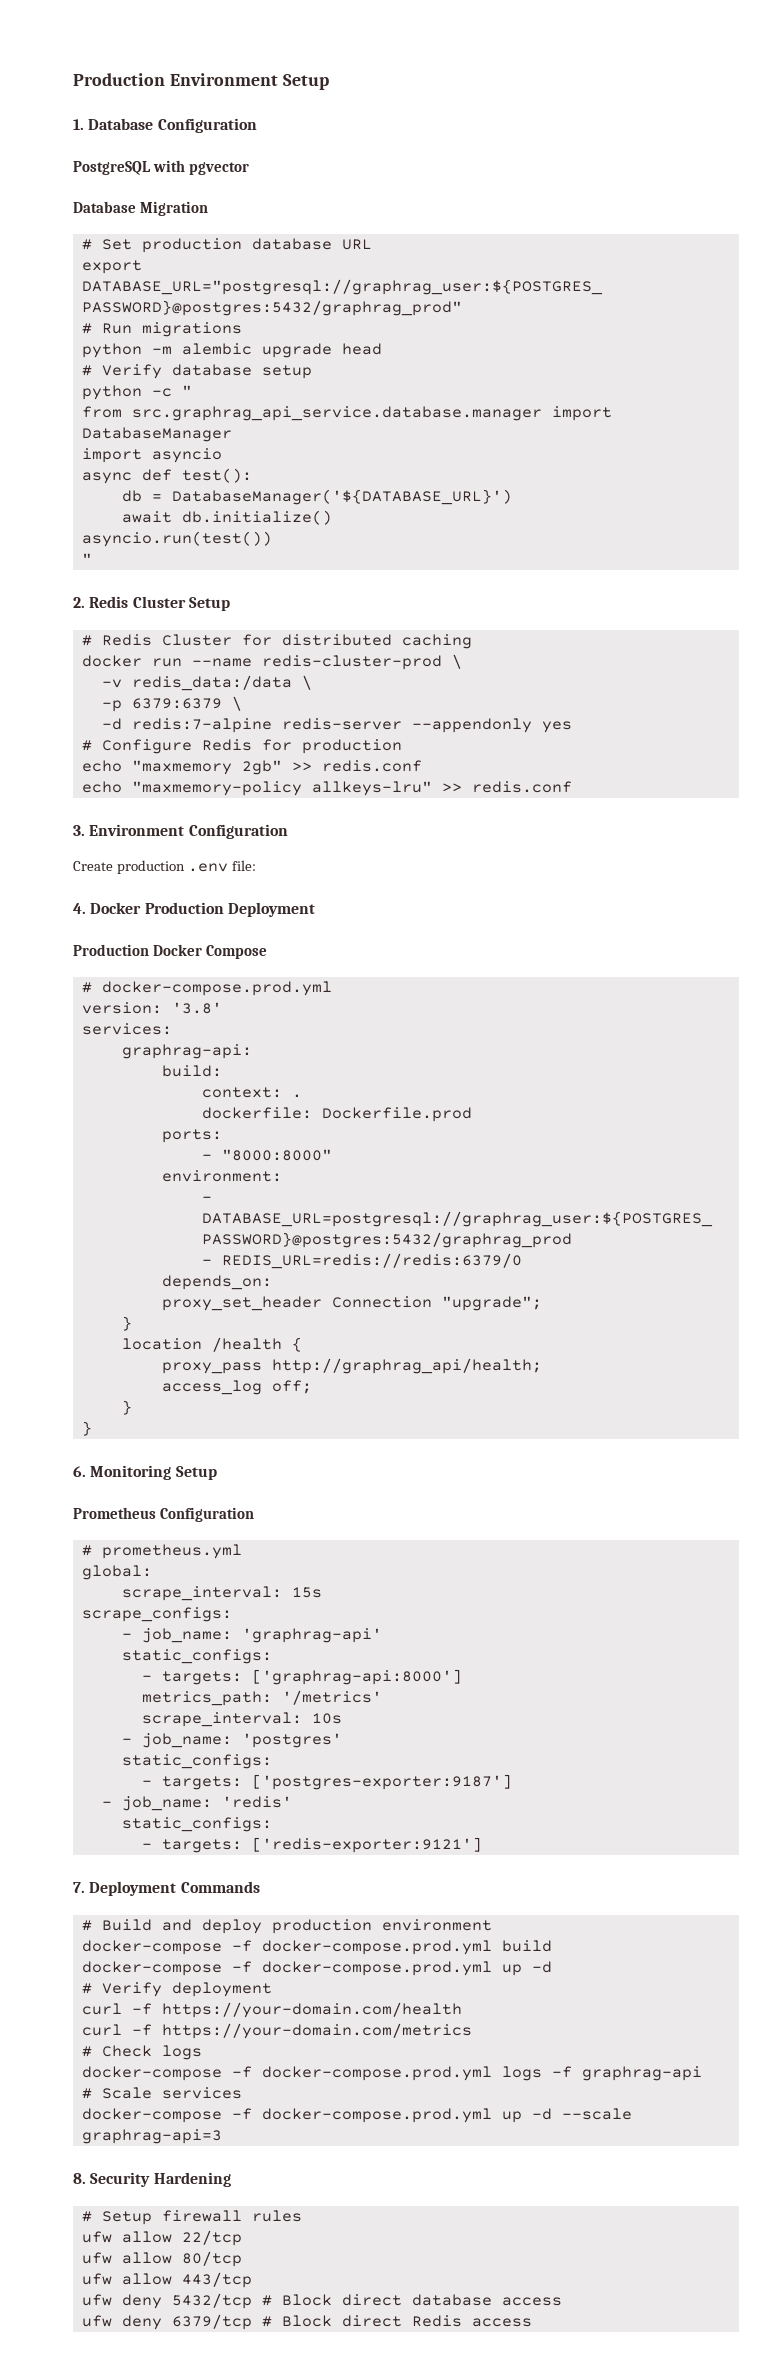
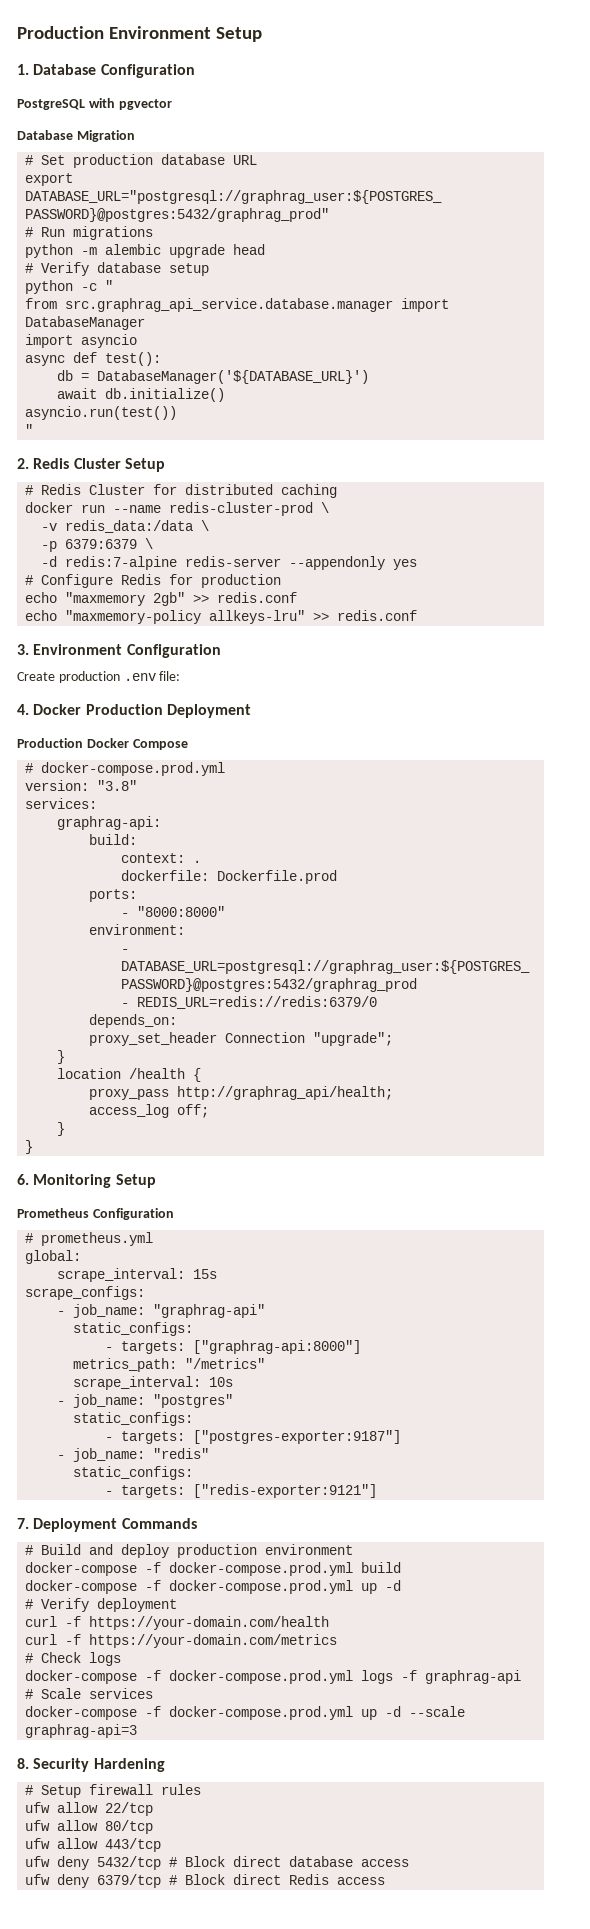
[171,1002,222,1014] '3.8' -> [97,780,138,791] "3.8"
[241,1628,382,1643] [121,1649,272,1664] [141,1669,462,1685] 'graphrag-api' // static_configs: // - targets: ['graphrag-api:8000'] -> [153,1304,266,1318] [73,1322,194,1336] [105,1340,362,1354] "graphrag-api" // static_configs: // - targets: ["graphrag-api:8000"]
[281,1690,382,1705] '/metrics' -> [185,1358,266,1369] "/metrics"
[241,1733,342,1748] [121,1754,272,1769] [141,1774,512,1790] [101,1796,292,1811] [121,1817,272,1832] [141,1837,482,1853] 'postgres' // static_configs: // - targets: ['postgres-exporter:9187'] // - job_name: 'redis' // static_configs: // - targets: ['redis-exporter:9121'] -> [153,1394,234,1408] [73,1412,194,1426] [105,1430,402,1444] [57,1448,210,1462] [73,1466,194,1480] [105,1484,378,1498] "postgres" // static_configs: // - targets: ["postgres-exporter:9187"] // - job_name: "redis" // static_configs: // - targets: ["redis-exporter:9121"]

